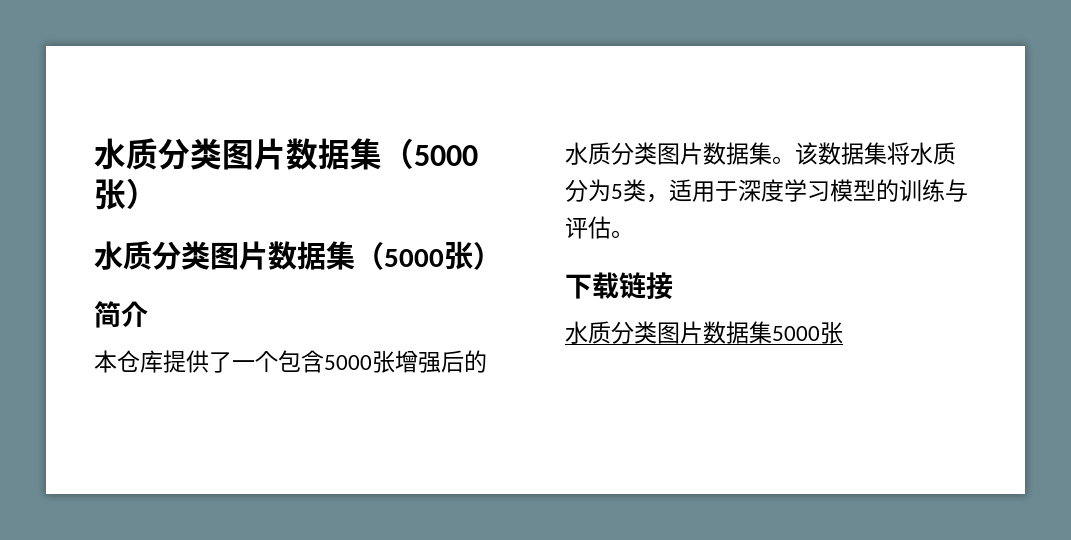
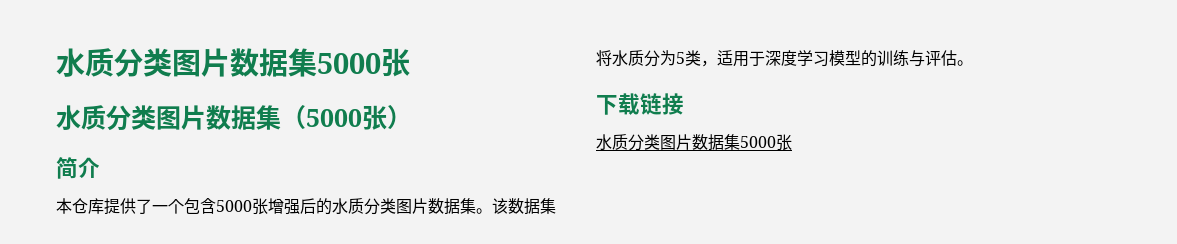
[94,138,478,170] [94,178,158,210] 水质分类图片数据集（5000张） -> [56,48,410,77] 水质分类图片数据集5000张

